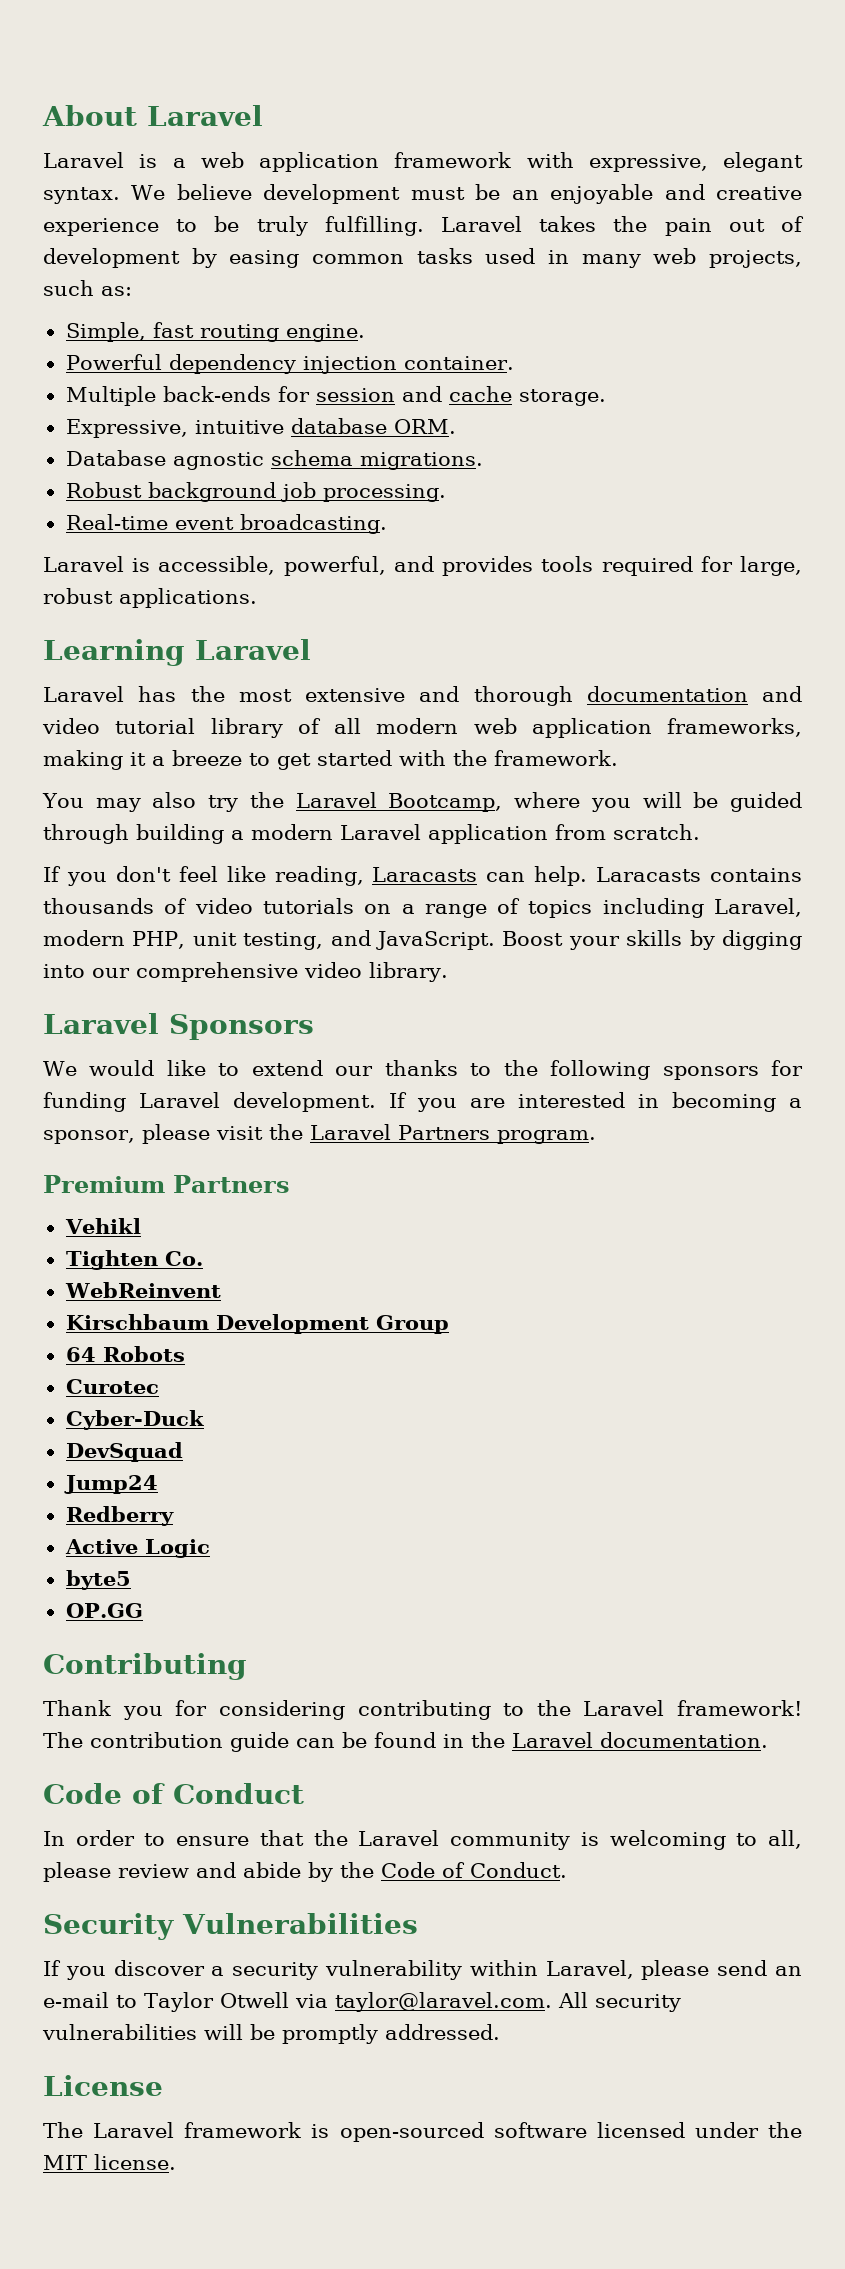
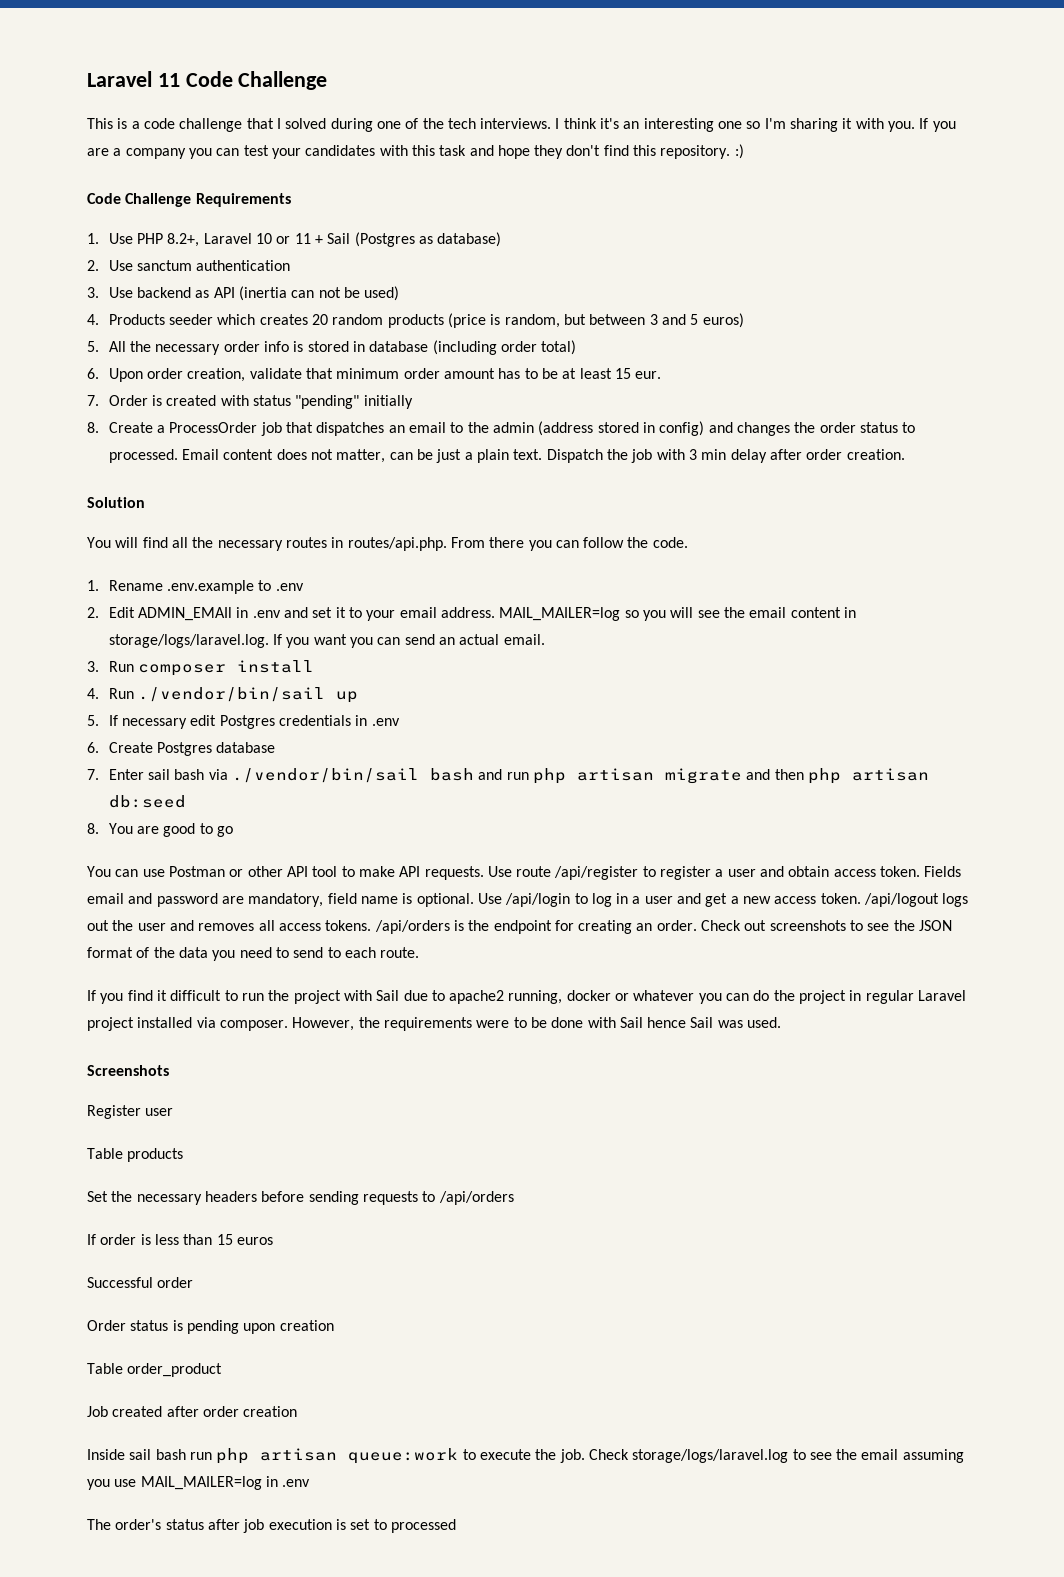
[42,105,263,126] [43,152,803,172] [43,184,802,204] [43,216,805,236] [43,248,802,268] [43,280,132,296] [65,322,365,342] [65,354,514,374] [65,386,606,406] [65,418,456,438] [65,450,483,470] [65,482,446,502] [65,514,387,534] [43,556,802,576] [43,588,257,608] [43,639,311,666] [43,686,802,706] [42,718,802,738] [43,750,618,770] [42,792,802,812] [43,824,700,844] [43,866,802,886] [43,898,802,918] [43,930,803,950] [43,962,448,982] [43,1013,314,1040] [43,1060,803,1080] [43,1092,802,1112] [43,1124,596,1144] [43,1175,290,1193] [64,1218,141,1234] [65,1250,203,1270] [64,1282,221,1298] [65,1314,449,1334] [65,1346,185,1362] [65,1379,159,1394] [65,1410,204,1430] [65,1442,183,1462] [63,1475,158,1494] [65,1506,174,1526] [64,1539,210,1558] [65,1570,131,1590] [65,1603,143,1618] [43,1653,247,1680] [43,1700,802,1720] [43,1732,768,1752] [43,1783,304,1804] [43,1830,803,1850] [43,1862,567,1882] [43,1913,418,1940] [43,1960,802,1980] [43,1992,681,2012] [42,2024,500,2044] [43,2075,163,2096] [43,2122,802,2142] [43,2154,176,2170] About Laravel // Laravel is a web application framework with expressive, elegant syntax. We believe development must be an enjoyable and creative experience to be truly fulfilling. Laravel takes the pain out of development by easing common tasks used in many web projects, such as: // Simple, fast routing engine. // Powerful dependency injection container. // Multiple back-ends for session and cache storage. // Expressive, intuitive database ORM. // Database agnostic schema migrations. // Robust background job processing. // Real-time event broadcasting. // Laravel is accessible, powerful, and provides tools required for large, robust applications. // Learning Laravel // Laravel has the most extensive and thorough documentation and video tutorial library of all modern web application frameworks, making it a breeze to get started with the framework. // You may also try the Laravel Bootcamp, where you will be guided through building a modern Laravel application from scratch. // If you don't feel like reading, Laracasts can help. Laracasts contains thousands of video tutorials on a range of topics including Laravel, modern PHP, unit testing, and JavaScript. Boost your skills by digging into our comprehensive video library. // Laravel Sponsors // We would like to extend our thanks to the following sponsors for funding Laravel development. If you are interested in becoming a sponsor, please visit the Laravel Partners program. // Premium Partners // Vehikl // Tighten Co. // WebReinvent // Kirschbaum Development Group // 64 Robots // Curotec // Cyber-Duck // DevSquad // Jump24 // Redberry // Active Logic // byte5 // OP.GG // Contributing // Thank you for considering contributing to the Laravel framework! The contribution guide can be found in the Laravel documentation. // Code of Conduct // In order to ensure that the Laravel community is welcoming to all, please review and abide by the Code of Conduct. // Security Vulnerabilities // If you discover a security vulnerability within Laravel, please send an e-mail to Taylor Otwell via taylor@laravel.com. All security vulnerabilities will be promptly addressed. // License // The Laravel framework is open-sourced software licensed under the MIT license. -> [87,71,328,90] [87,118,956,132] [87,144,744,159] [87,193,291,207] [87,232,502,247] [87,260,291,271] [87,286,400,301] [87,313,744,328] [87,340,577,355] [87,368,662,382] [87,395,413,409] [87,421,916,436] [108,449,905,463] [87,497,145,508] [87,537,688,551] [87,580,304,594] [87,607,856,621] [108,634,545,648] [87,660,315,676] [87,687,359,703] [87,715,400,729] [87,742,276,756] [87,768,930,784] [108,795,186,808] [87,823,234,837] [87,866,962,880] [87,893,969,907] [87,920,953,934] [87,947,420,961] [87,990,967,1004] [87,1017,782,1031] [87,1065,169,1076] [87,1105,174,1119] [87,1148,184,1162] [87,1191,514,1205] [87,1234,273,1245] [87,1277,194,1288] [87,1320,334,1334] [87,1363,223,1377] [87,1406,298,1417] [87,1448,964,1464] [87,1476,311,1490] [87,1519,456,1533] Laravel 11 Code Challenge // This is a code challenge that I solved during one of the tech interviews. I think it's an interesting one so I'm sharing it with you. If you are a company you can test your candidates with this task and hope they don't find this repository. :) // Code Challenge Requirements // 1. Use PHP 8.2+, Laravel 10 or 11 + Sail (Postgres as database) // 2. Use sanctum authentication // 3. Use backend as API (inertia can not be used) // 4. Products seeder which creates 20 random products (price is random, but between 3 and 5 euros) // 5. All the necessary order info is stored in database (including order total) // 6. Upon order creation, validate that minimum order amount has to be at least 15 eur. // 7. Order is created with status "pending" initially // 8. Create a ProcessOrder job that dispatches an email to the admin (address stored in config) and changes the order status to processed. Email content does not matter, can be just a plain text. Dispatch the job with 3 min delay after order creation. // Solution // You will find all the necessary routes in routes/api.php. From there you can follow the code. // 1. Rename .env.example to .env // 2. Edit ADMIN_EMAIl in .env and set it to your email address. MAIL_MAILER=log so you will see the email content in storage/logs/laravel.log. If you want you can send an actual email. // 3. Run composer install // 4. Run ./vendor/bin/sail up // 5. If necessary edit Postgres credentials in .env // 6. Create Postgres database // 7. Enter sail bash via ./vendor/bin/sail bash and run php artisan migrate and then php artisan db:seed // 8. You are good to go // You can use Postman or other API tool to make API requests. Use route /api/register to register a user and obtain access token. Fields email and password are mandatory, field name is optional. Use /api/login to log in a user and get a new access token. /api/logout logs out the user and removes all access tokens. /api/orders is the endpoint for creating an order. Check out screenshots to see the JSON format of the data you need to send to each route. // If you find it difficult to run the project with Sail due to apache2 running, docker or whatever you can do the project in regular Laravel project installed via composer. However, the requirements were to be done with Sail hence Sail was used. // Screenshots // Register user // Table products // Set the necessary headers before sending requests to /api/orders // If order is less than 15 euros // Successful order // Order status is pending upon creation // Table order_product // Job created after order creation // Inside sail bash run php artisan queue:work to execute the job. Check storage/logs/laravel.log to see the email assuming you use MAIL_MAILER=log in .env // The order's status after job execution is set to processed

